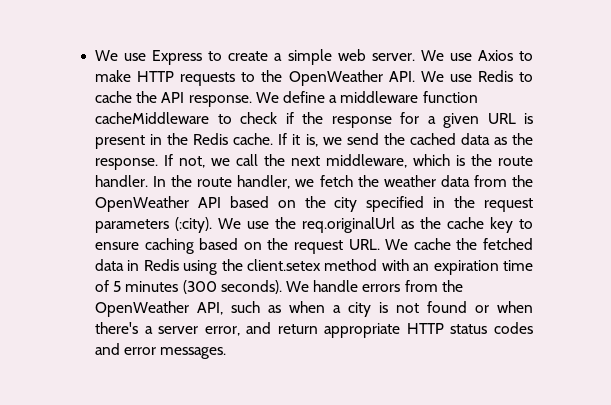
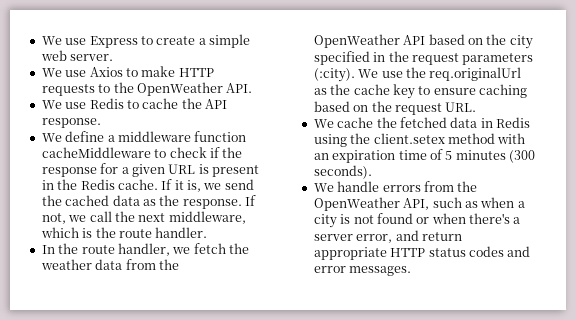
(415, 57) none -> (114, 57) //
(415, 76) none -> (253, 88) //
(252, 101) none -> (101, 123) //
(149, 181) none -> (208, 232) //
(380, 244) none -> (477, 107) //
(282, 287) none -> (372, 172) //

